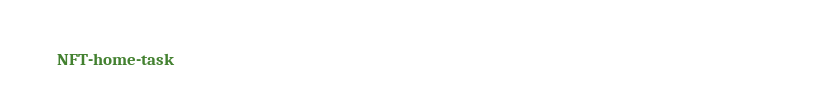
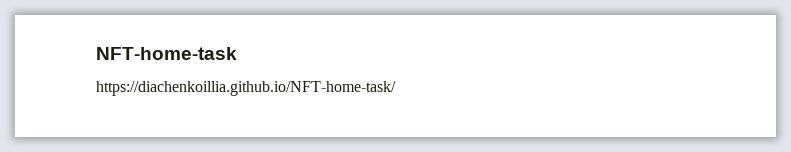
(175, 59) none -> [96,81,396,96] // https://diachenkoillia.github.io/NFT-home-task/

